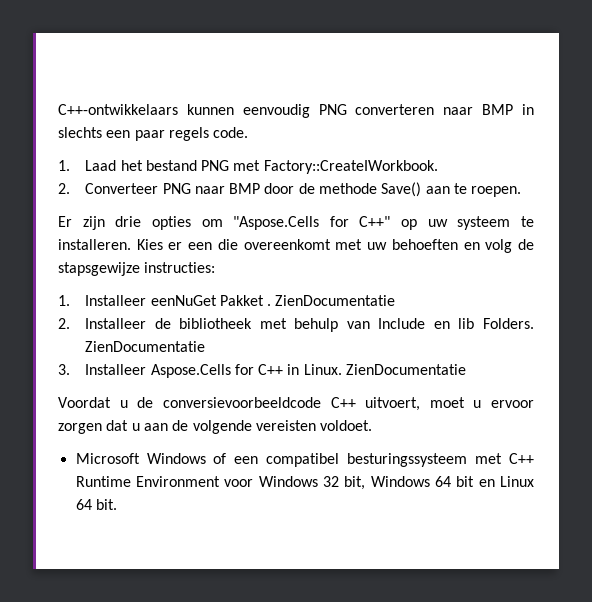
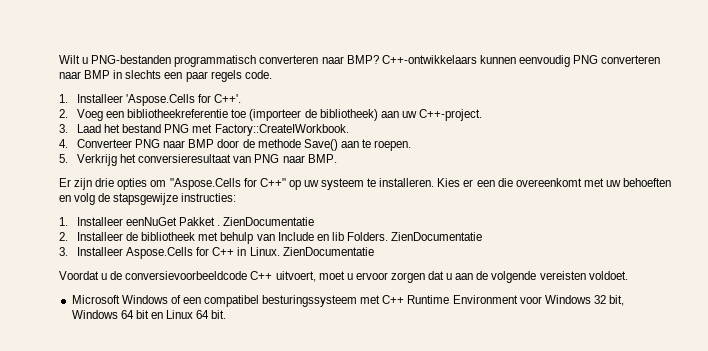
(58, 109) none -> [59,55,379,67] Wilt u PNG-bestanden programmatisch converteren naar BMP?
(70, 165) none -> [76,94,242,106] [59,109,482,121] [59,124,68,133] Installeer 'Aspose.Cells for C++'. // 2. Voeg een bibliotheekreferentie toe (importeer de bibliotheek) aan uw C++-project. // 3.
[58,183,70,194] 2. -> [59,139,68,148] 4.
(522, 191) none -> [59,154,337,166] // 5. Verkrijg het conversieresultaat van PNG naar BMP.

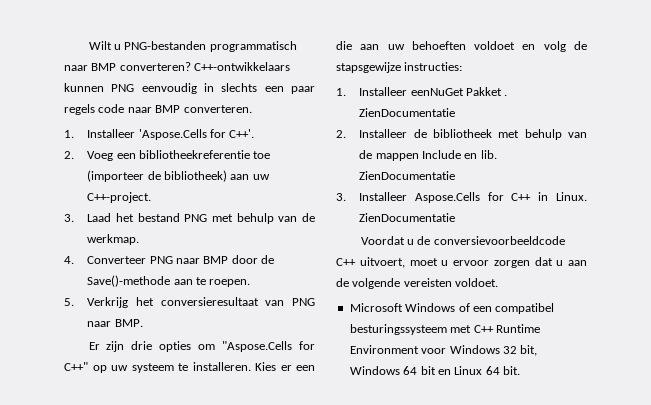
[259,55,661,67] [59,70,111,79] converteren naar BMP? C++-ontwikkelaars kunnen eenvoudig PNG converteren naar BMP -> [64,62,291,71] [64,83,197,94] naar BMP converteren? C++-ontwikkelaars kunnen PNG eenvoudig
[244,70,272,79] code. -> [98,104,252,113] code naar BMP converteren.
[214,124,349,136] Factory::CreateIWorkbook. -> [236,213,315,224] [87,234,140,245] behulp van de werkmap.
[257,139,338,151] methode Save() -> [87,275,171,287] Save()-methode
[515,178,604,187] overeenkomt met -> [360,44,380,50] aan
(672, 182) none -> [474,41,516,50] voldoet
[277,232,388,241] Include en lib Folders. -> [359,150,497,161] de mappen Include en lib.

